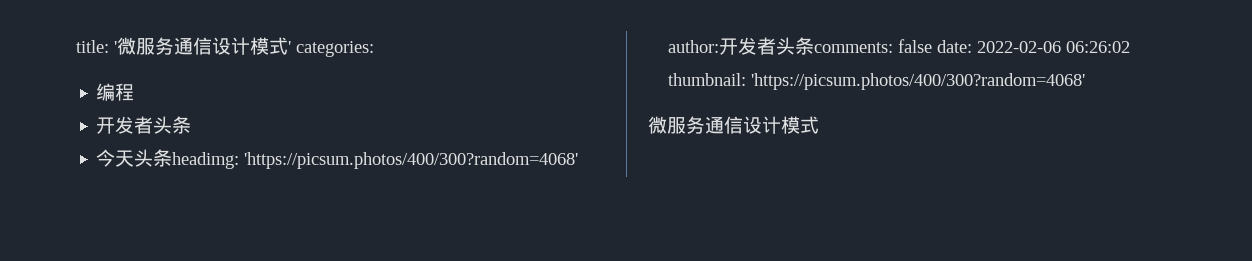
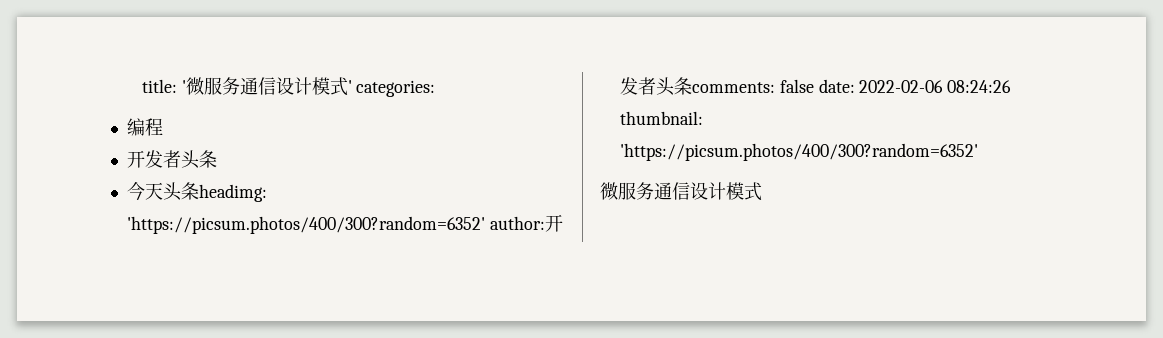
[244,152,579,169] 'https://picsum.photos/400/300?random=4068' -> [126,216,485,234] 'https://picsum.photos/400/300?random=6352'
[1066,41,1131,53] [668,73,1086,90] 06:26:02 thumbnail: 'https://picsum.photos/400/300?random=4068' -> [947,80,1012,93] [619,111,703,125] [619,143,978,161] 08:24:26 thumbnail: 'https://picsum.photos/400/300?random=6352'

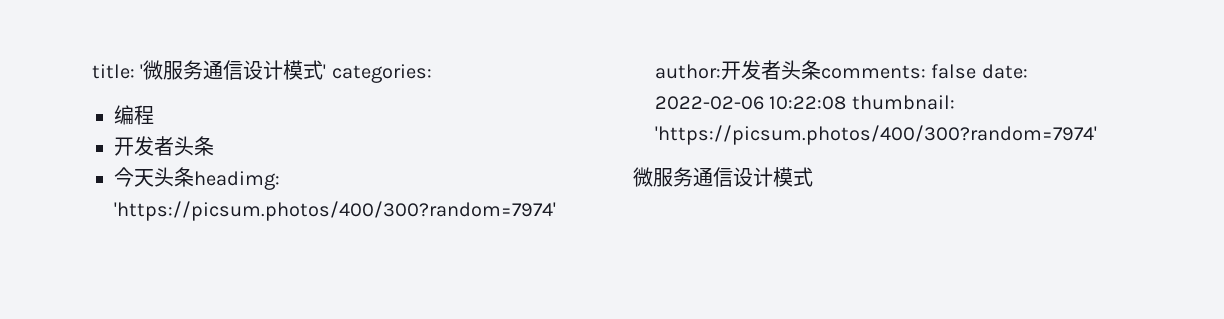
[126,216,485,234] 'https://picsum.photos/400/300?random=6352' -> [114,201,556,221] 'https://picsum.photos/400/300?random=7974'
[947,80,1012,93] [619,111,703,125] [619,143,978,161] 08:24:26 thumbnail: 'https://picsum.photos/400/300?random=6352' -> [769,95,955,110] [655,125,1097,145] 10:22:08 thumbnail: 'https://picsum.photos/400/300?random=7974'

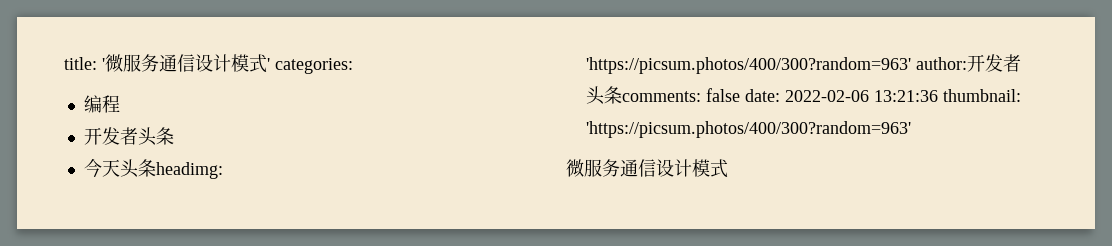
[114,201,556,221] 'https://picsum.photos/400/300?random=7974' -> [585,57,911,74] 'https://picsum.photos/400/300?random=963'
[769,95,955,110] [655,125,1097,145] 10:22:08 thumbnail: 'https://picsum.photos/400/300?random=7974' -> [873,89,1021,102] [585,121,911,138] 13:21:36 thumbnail: 'https://picsum.photos/400/300?random=963'

